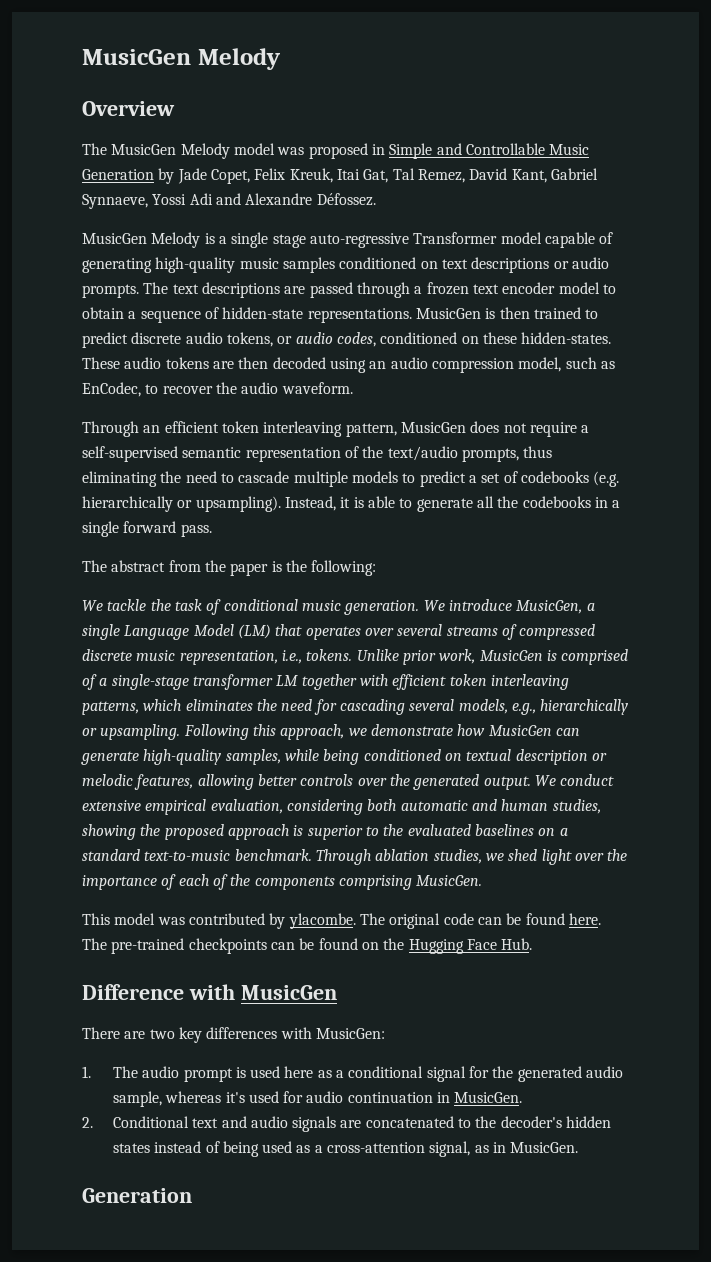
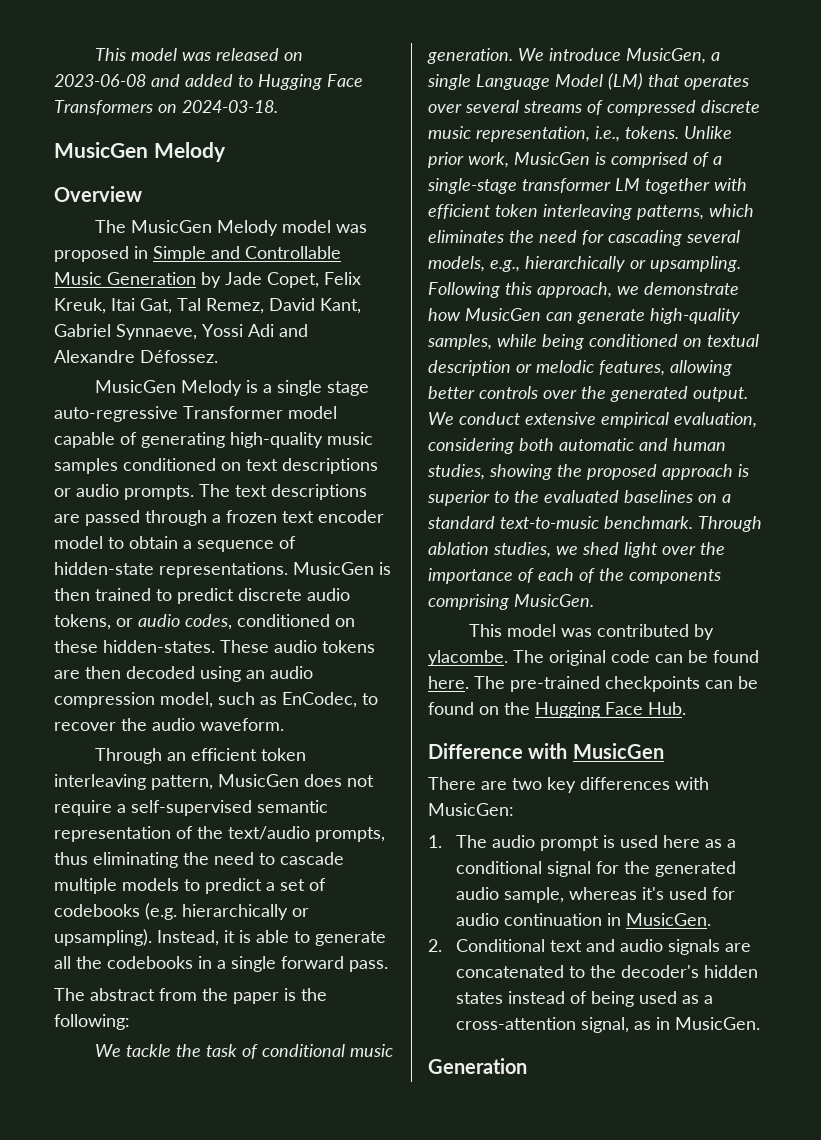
(82, 57) none -> [94,48,303,61] [54,74,363,90] [54,100,278,115] This model was released on 2023-06-08 and added to Hugging Face Transformers on 2024-03-18. //

